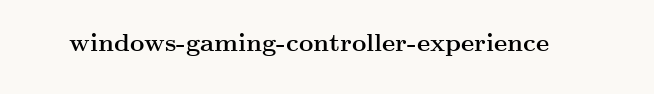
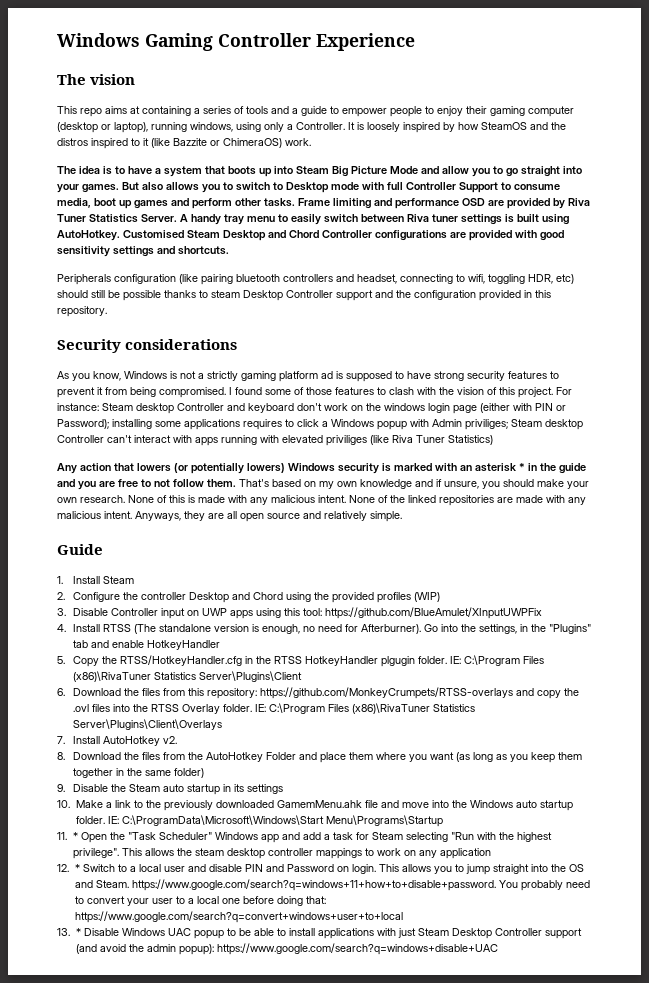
[69,33,549,56] windows-gaming-controller-experience -> [57,33,415,51] [57,74,136,85] [57,106,574,117] [57,122,566,133] [57,138,311,149] [57,166,582,177] [57,182,560,193] [57,198,590,209] [57,214,569,225] [57,230,564,241] [57,246,229,257] [57,274,574,285] [57,290,551,301] [57,306,107,317] [57,339,238,353] [57,371,559,382] [57,387,572,398] [57,403,566,414] [57,419,583,430] [57,435,493,446] [57,463,586,474] [57,479,589,490] [57,495,586,506] [57,511,402,522] [57,544,103,555] [57,576,135,584] [57,592,441,603] [57,607,543,619] [57,624,592,634] [73,640,221,650] [57,655,545,667] [73,671,303,682] [57,687,580,699] [73,703,476,714] [73,719,223,730] [57,736,178,746] [57,752,583,763] [73,768,205,778] [57,784,284,795] [57,800,573,811] [75,815,443,827] [57,832,553,843] [73,848,492,859] [57,864,584,875] [74,879,590,891] [74,896,326,906] [74,911,403,923] [57,928,582,939] [75,943,498,955] Windows Gaming Controller Experience // The vision // This repo aims at containing a series of tools and a guide to empower people to enjoy their gaming computer (desktop or laptop), running windows, using only a Controller. It is loosely inspired by how SteamOS and the distros inspired to it (like Bazzite or ChimeraOS) work. // The idea is to have a system that boots up into Steam Big Picture Mode and allow you to go straight into your games. But also allows you to switch to Desktop mode with full Controller Support to consume media, boot up games and perform other tasks. Frame limiting and performance OSD are provided by Riva Tuner Statistics Server. A handy tray menu to easily switch between Riva tuner settings is built using AutoHotkey. Customised Steam Desktop and Chord Controller configurations are provided with good sensitivity settings and shortcuts. // Peripherals configuration (like pairing bluetooth controllers and headset, connecting to wifi, toggling HDR, etc) should still be possible thanks to steam Desktop Controller support and the configuration provided in this repository. // Security considerations // As you know, Windows is not a strictly gaming platform ad is supposed to have strong security features to prevent it from being compromised. I found some of those features to clash with the vision of this project. For instance: Steam desktop Controller and keyboard don't work on the windows login page (either with PIN or Password); installing some applications requires to click a Windows popup with Admin priviliges; Steam desktop Controller can't interact with apps running with elevated priviliges (like Riva Tuner Statistics) // Any action that lowers (or potentially lowers) Windows security is marked with an asterisk * in the guide and you are free to not follow them. That's based on my own knowledge and if unsure, you should make your own research. None of this is made with any malicious intent. None of the linked repositories are made with any malicious intent. Anyways, they are all open source and relatively simple. // Guide // 1. Install Steam // 2. Configure the controller Desktop and Chord using the provided profiles (WIP) // 3. Disable Controller input on UWP apps using this tool: https://github.com/BlueAmulet/XInputUWPFix // 4. Install RTSS (The standalone version is enough, no need for Afterburner). Go into the settings, in the "Plugins" tab and enable HotkeyHandler // 5. Copy the RTSS/HotkeyHandler.cfg in the RTSS HotkeyHandler plgugin folder. IE: C:\Program Files (x86)\RivaTuner Statistics Server\Plugins\Client // 6. Download the files from this repository: https://github.com/MonkeyCrumpets/RTSS-overlays and copy the .ovl files into the RTSS Overlay folder. IE: C:\Program Files (x86)\RivaTuner Statistics Server\Plugins\Client\Overlays // 7. Install AutoHotkey v2. // 8. Download the files from the AutoHotkey Folder and place them where you want (as long as you keep them together in the same folder) // 9. Disable the Steam auto startup in its settings // 10. Make a link to the previously downloaded GamemMenu.ahk file and move into the Windows auto startup folder. IE: C:\ProgramData\Microsoft\Windows\Start Menu\Programs\Startup // 11. * Open the "Task Scheduler" Windows app and add a task for Steam selecting "Run with the highest privilege". This allows the steam desktop controller mappings to work on any application // 12. * Switch to a local user and disable PIN and Password on login. This allows you to jump straight into the OS and Steam. https://www.google.com/search?q=windows+11+how+to+disable+password. You probably need to convert your user to a local one before doing that: https://www.google.com/search?q=convert+windows+user+to+local // 13. * Disable Windows UAC popup to be able to install applications with just Steam Desktop Controller support (and avoid the admin popup): https://www.google.com/search?q=windows+disable+UAC

